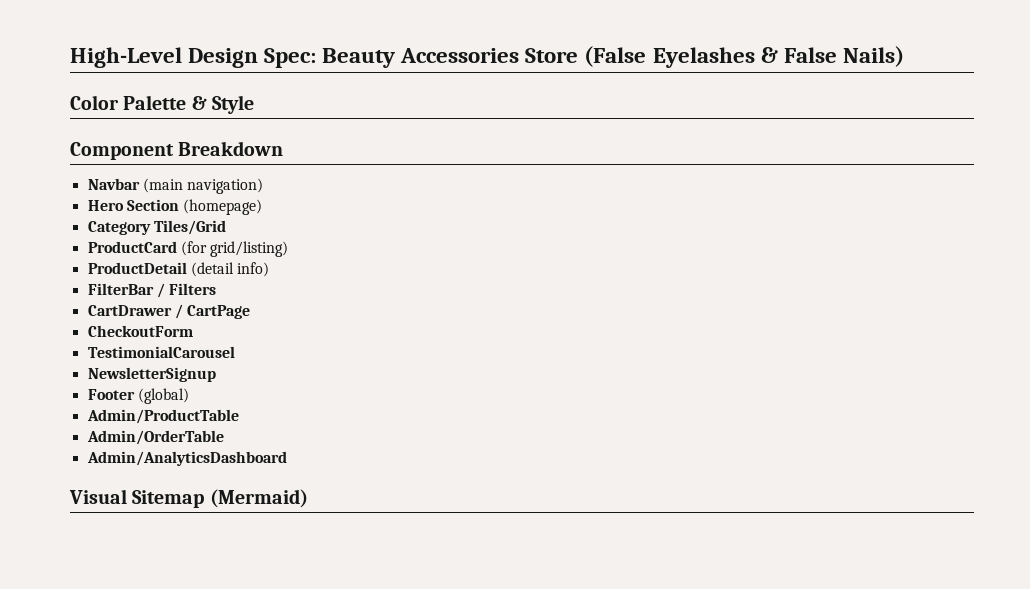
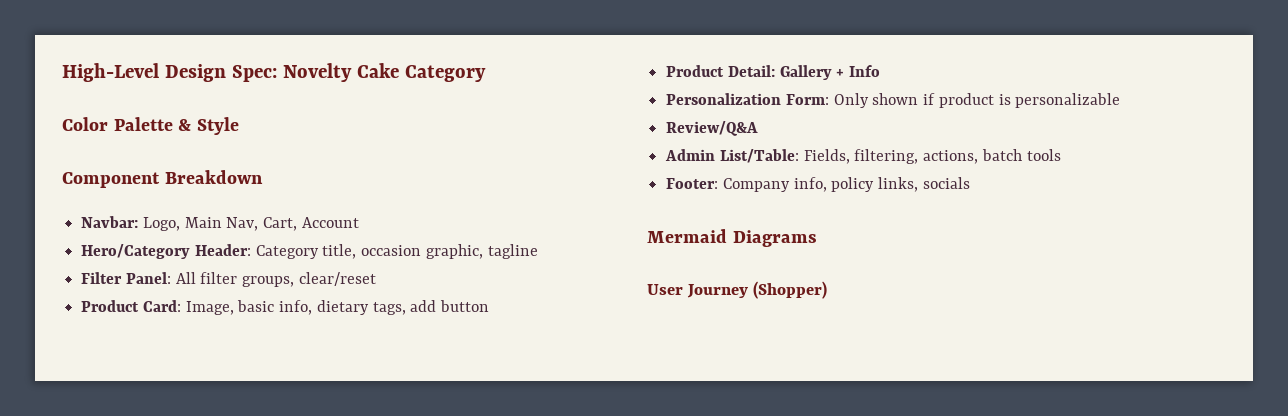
[322,46,904,68] Beauty Accessories Store (False Eyelashes & False Nails) -> [282,63,486,82] Novelty Cake Category
[87,178,264,194] [87,199,263,215] [87,220,226,235] [87,241,289,257] [87,262,270,277] [87,283,217,298] [87,304,251,319] [87,325,193,337] [87,346,235,358] [87,367,216,382] [87,388,189,404] [86,409,239,424] [86,430,224,445] [86,451,287,466] [69,489,308,508] Navbar (main navigation) // Hero Section (homepage) // Category Tiles/Grid // ProductCard (for grid/listing) // ProductDetail (detail info) // FilterBar / Filters // CartDrawer / CartPage // CheckoutForm // TestimonialCarousel // NewsletterSignup // Footer (global) // Admin/ProductTable // Admin/OrderTable // Admin/AnalyticsDashboard // Visual Sitemap (Mermaid) -> [81,216,359,231] [81,244,538,259] [81,272,376,287] [81,300,490,315] [666,65,881,80] [666,93,1121,108] [666,121,759,136] [665,149,1061,164] [666,177,970,192] [647,229,817,247] [647,281,828,299] Navbar: Logo, Main Nav, Cart, Account // Hero/Category Header: Category title, occasion graphic, tagline // Filter Panel: All filter groups, clear/reset // Product Card: Image, basic info, dietary tags, add button // Product Detail: Gallery + Info // Personalization Form: Only shown if product is personalizable // Review/Q&A // Admin List/Table: Fields, filtering, actions, batch tools // Footer: Company info, policy links, socials // Mermaid Diagrams // User Journey (Shopper)

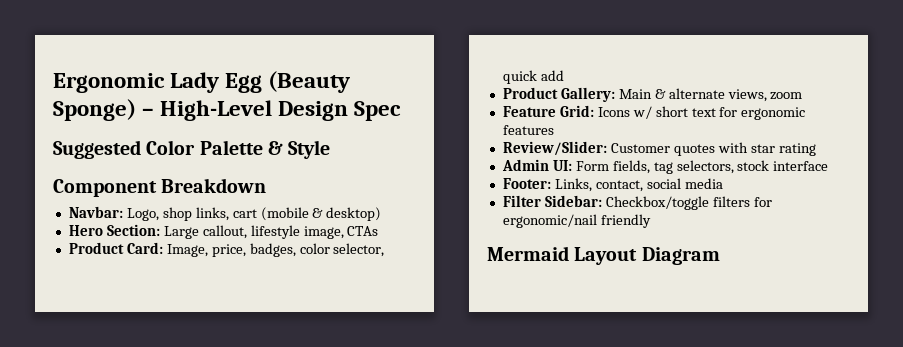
[62,63,486,82] High-Level Design Spec: Novelty Cake Category // -> [53,71,351,93] [53,99,402,121] [53,140,141,159] Ergonomic Lady Egg (Beauty Sponge) – High-Level Design Spec // Suggested
[184,217,359,231] [81,244,538,259] [81,272,376,287] [81,300,406,315] Main Nav, Cart, Account // Hero/Category Header: Category title, occasion graphic, tagline // Filter Panel: All filter groups, clear/reset // Product Card: Image, basic info, dietary tags, -> [162,207,382,221] [68,224,379,239] [68,242,385,257] [502,70,537,84] shop links, cart (mobile & desktop) // Hero Section: Large callout, lifestyle image, CTAs // Product Card: Image, price, badges, color selector, quick
[440,300,490,312] [666,65,881,80] [666,93,1121,108] [666,121,759,136] [665,149,1061,164] [666,177,970,192] [647,229,817,247] [647,281,828,299] button // Product Detail: Gallery + Info // Personalization Form: Only shown if product is personalizable // Review/Q&A // Admin List/Table: Fields, filtering, actions, batch tools // Footer: Company info, policy links, socials // Mermaid Diagrams // User Journey (Shopper) -> [502,87,803,102] [502,105,806,120] [502,125,554,135] [502,141,816,156] [501,159,829,174] [502,178,723,192] [502,195,772,210] [502,214,651,228] [487,246,720,265] // Product Gallery: Main & alternate views, zoom // Feature Grid: Icons w/ short text for ergonomic features // Review/Slider: Customer quotes with star rating // Admin UI: Form fields, tag selectors, stock interface // Footer: Links, contact, social media // Filter Sidebar: Checkbox/toggle filters for ergonomic/nail friendly // Mermaid Layout Diagram

